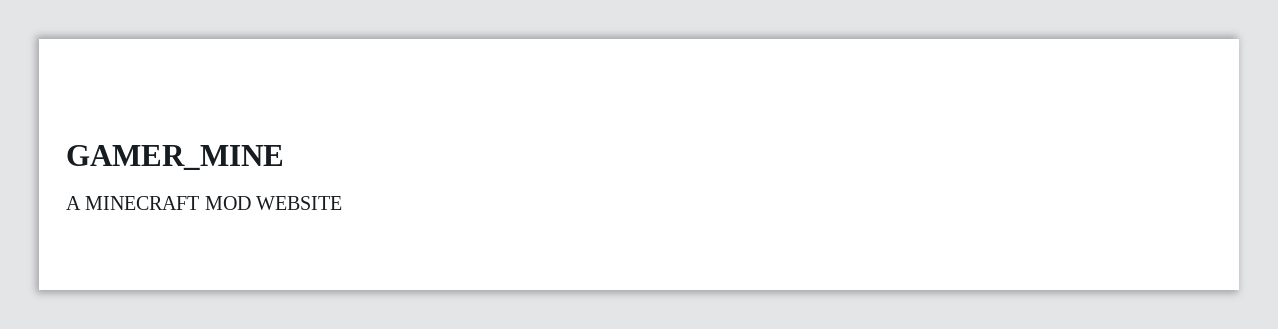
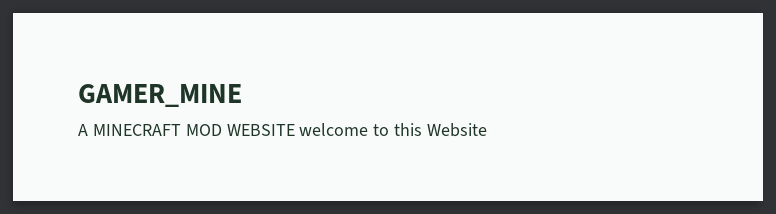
(343, 203) none -> [299,123,488,137] welcome to this Website

